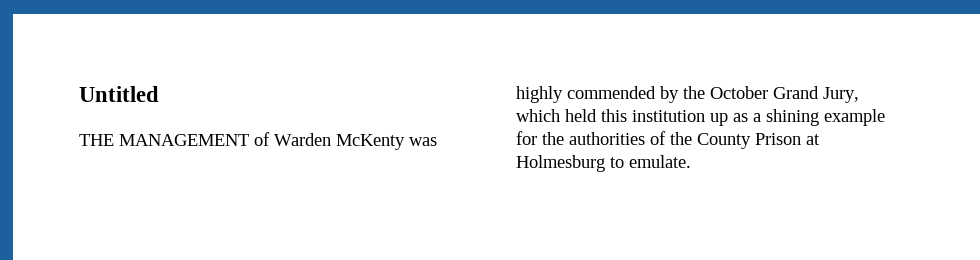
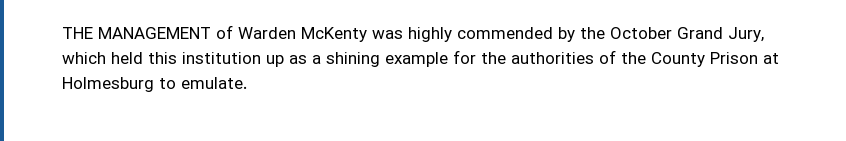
[79,86,159,102] Untitled // -> (62, 33) none

